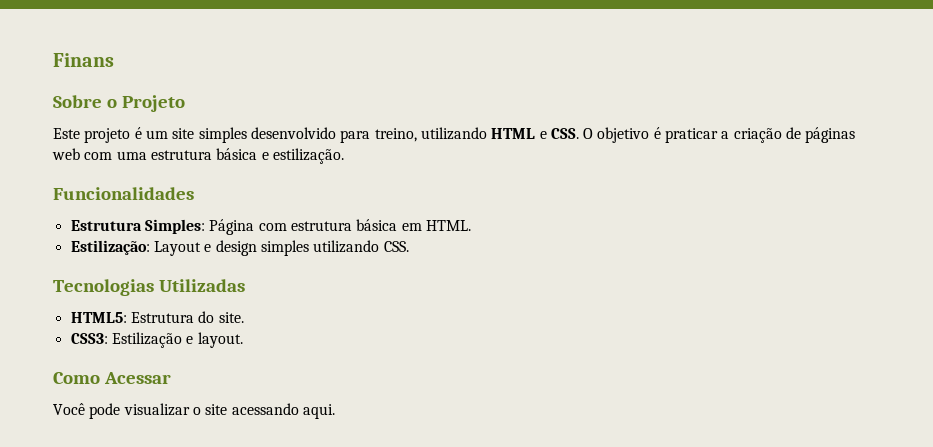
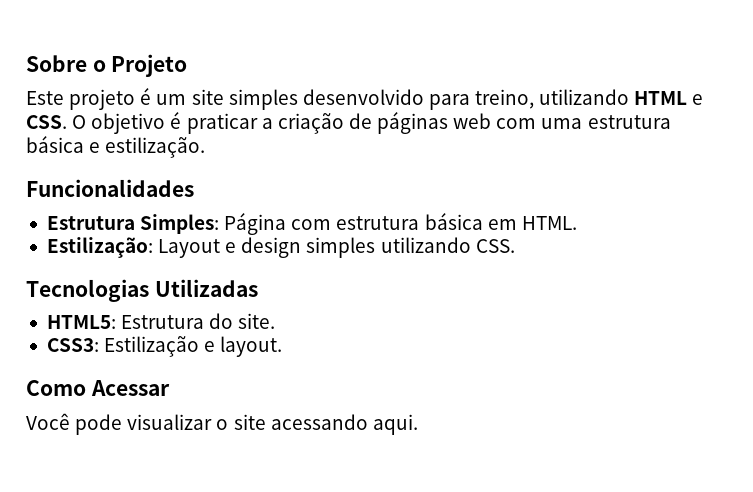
[53,53,114,67] Finans // -> (26, 63) none

